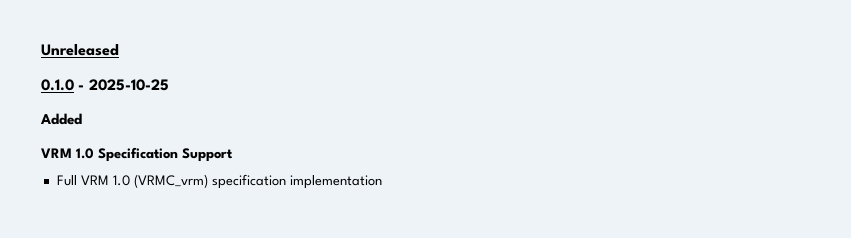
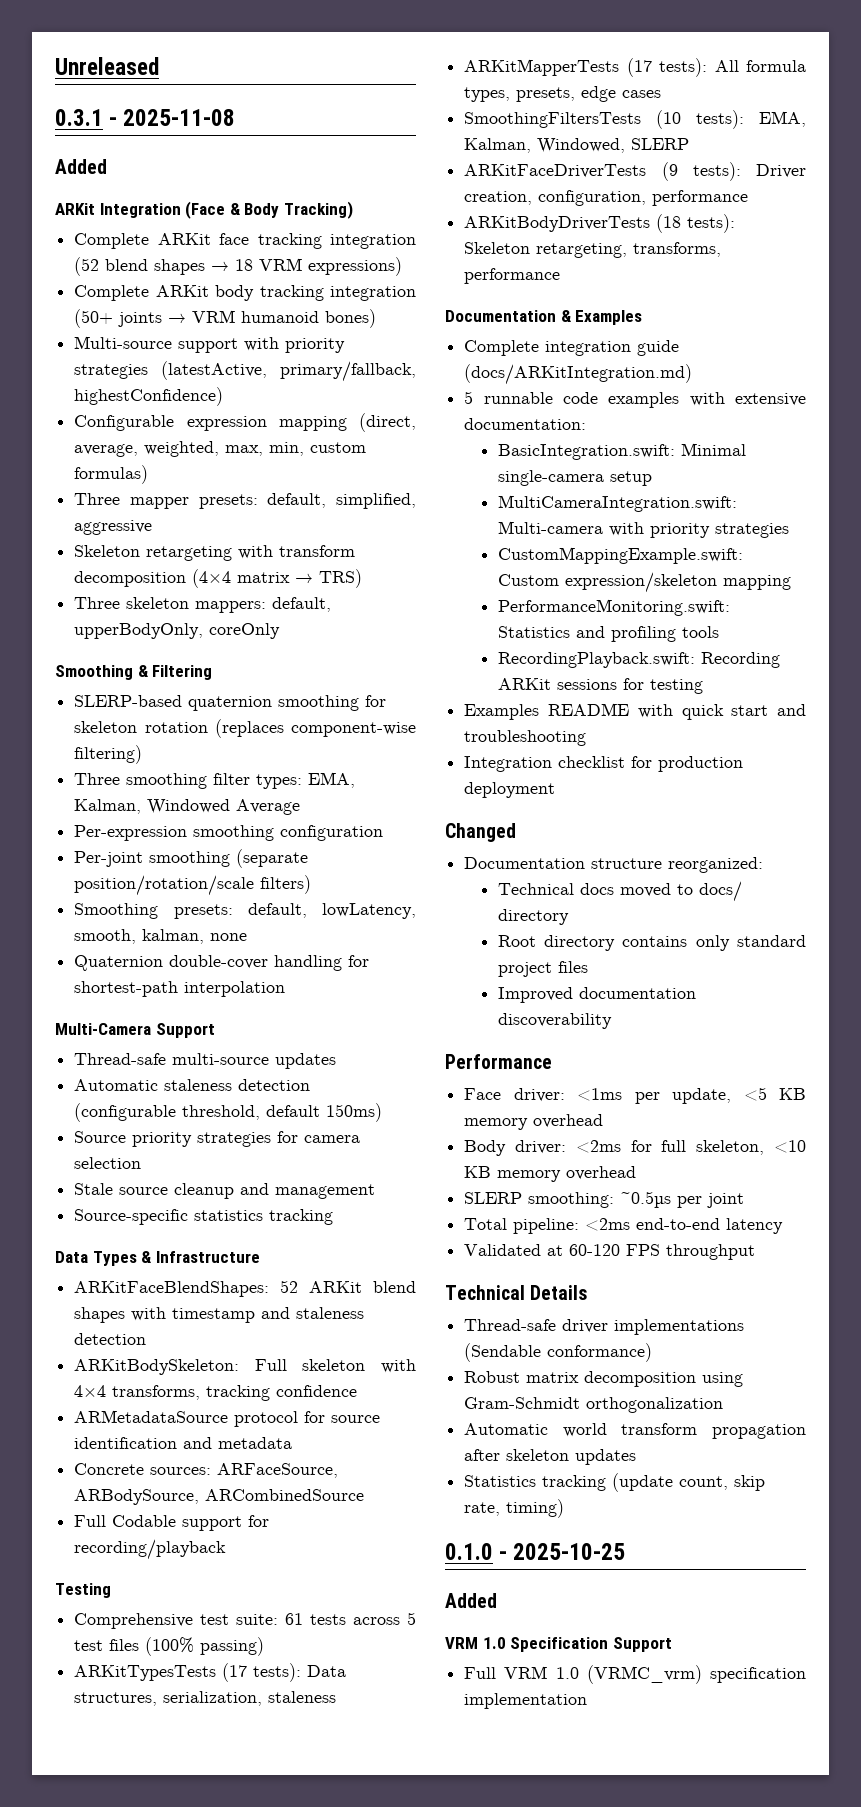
(119, 50) none -> [55,109,236,126] [55,159,107,174] [55,201,353,219] [74,233,416,249] [74,257,403,276] [74,285,416,301] [74,309,377,328] [74,336,346,353] [74,361,416,382] [74,387,224,406] [74,413,416,432] [74,441,367,457] [74,465,149,484] [74,493,416,509] [74,520,153,535] [74,545,356,561] [74,569,363,588] [74,597,332,613] [74,623,281,639] [55,665,213,680] [74,695,387,711] [74,719,416,738] [74,745,143,764] [74,772,356,789] [74,799,301,815] [74,825,384,841] [74,849,309,868] [74,875,312,896] [74,903,416,919] [74,929,248,944] [74,955,370,971] [74,981,286,997] [55,1023,215,1038] [74,1053,337,1069] [74,1079,311,1091] [74,1103,383,1122] [74,1131,361,1147] [74,1157,142,1169] [74,1183,376,1199] [74,1209,334,1225] [55,1251,260,1266] [74,1280,416,1297] [74,1307,365,1323] [74,1333,147,1345] [74,1359,416,1375] [74,1385,358,1401] [74,1410,381,1427] [74,1437,293,1449] [74,1463,339,1478] [74,1489,365,1505] [74,1515,270,1531] [74,1539,227,1560] [55,1583,111,1598] [74,1612,416,1629] [74,1637,265,1656] [74,1663,347,1682] [74,1691,337,1706] [464,58,806,77] [464,86,662,102] [464,110,806,129] [464,138,690,153] [464,162,806,181] [464,190,749,206] [464,214,736,233] [464,242,722,258] [464,268,561,284] [445,310,643,325] [464,340,680,356] [464,364,693,385] [464,391,806,408] [464,418,587,430] [497,443,746,460] [497,470,652,486] [497,495,737,512] [497,521,789,538] [497,547,743,564] [497,572,791,593] [497,599,730,616] [497,626,719,642] [497,652,780,668] [497,678,703,694] [464,703,806,720] [464,730,587,746] [464,756,744,772] [464,782,556,798] [445,823,516,842] [464,857,764,873] [497,881,742,902] [497,909,569,925] [497,935,806,951] [497,961,588,977] [497,987,696,1003] [497,1013,612,1029] [445,1054,552,1069] [464,1087,806,1104] [464,1114,604,1130] [464,1140,806,1156] [464,1166,637,1182] [464,1191,745,1208] [464,1218,784,1234] [464,1244,756,1260] [445,1285,588,1300] [464,1319,745,1335] [464,1343,653,1362] [464,1371,744,1387] [464,1397,724,1413] [464,1423,806,1439] [464,1449,637,1465] [464,1473,766,1492] [464,1499,565,1518] // 0.3.1 - 2025-11-08 // Added // ARKit Integration (Face & Body Tracking) // Complete ARKit face tracking integration (52 blend shapes → 18 VRM expressions) // Complete ARKit body tracking integration (50+ joints → VRM humanoid bones) // Multi-source support with priority strategies (latestActive, primary/fallback, highestConfidence) // Configurable expression mapping (direct, average, weighted, max, min, custom formulas) // Three mapper presets: default, simplified, aggressive // Skeleton retargeting with transform decomposition (4×4 matrix → TRS) // Three skeleton mappers: default, upperBodyOnly, coreOnly // Smoothing & Filtering // SLERP-based quaternion smoothing for skeleton rotation (replaces component-wise filtering) // Three smoothing filter types: EMA, Kalman, Windowed Average // Per-expression smoothing configuration // Per-joint smoothing (separate position/rotation/scale filters) // Smoothing presets: default, lowLatency, smooth, kalman, none // Quaternion double-cover handling for shortest-path interpolation // Multi-Camera Support // Thread-safe multi-source updates // Automatic staleness detection (configurable threshold, default 150ms) // Source priority strategies for camera selection // Stale source cleanup and management // Source-specific statistics tracking // Data Types & Infrastructure // ARKitFaceBlendShapes: 52 ARKit blend shapes with timestamp and staleness detection // ARKitBodySkeleton: Full skeleton with 4×4 transforms, tracking confidence // ARMetadataSource protocol for source identification and metadata // Concrete sources: ARFaceSource, ARBodySource, ARCombinedSource // Full Codable support for recording/playback // Testing // Comprehensive test suite: 61 tests across 5 test files (100% passing) // ARKitTypesTests (17 tests): Data structures, serialization, staleness // ARKitMapperTests (17 tests): All formula types, presets, edge cases // SmoothingFiltersTests (10 tests): EMA, Kalman, Windowed, SLERP // ARKitFaceDriverTests (9 tests): Driver creation, configuration, performance // ARKitBodyDriverTests (18 tests): Skeleton retargeting, transforms, performance // Documentation & Examples // Complete integration guide (docs/ARKitIntegration.md) // 5 runnable code examples with extensive documentation: // BasicIntegration.swift: Minimal single-camera setup // MultiCameraIntegration.swift: Multi-camera with priority strategies // CustomMappingExample.swift: Custom expression/skeleton mapping // PerformanceMonitoring.swift: Statistics and profiling tools // RecordingPlayback.swift: Recording ARKit sessions for testing // Examples README with quick start and troubleshooting // Integration checklist for production deployment // Changed // Documentation structure reorganized: // Technical docs moved to docs/ directory // Root directory contains only standard project files // Improved documentation discoverability // Performance // Face driver: <1ms per update, <5 KB memory overhead // Body driver: <2ms for full skeleton, <10 KB memory overhead // SLERP smoothing: ~0.5µs per joint // Total pipeline: <2ms end-to-end latency // Validated at 60-120 FPS throughput // Technical Details // Thread-safe driver implementations (Sendable conformance) // Robust matrix decomposition using Gram-Schmidt orthogonalization // Automatic world transform propagation after skeleton updates // Statistics tracking (update count, skip rate, timing)

